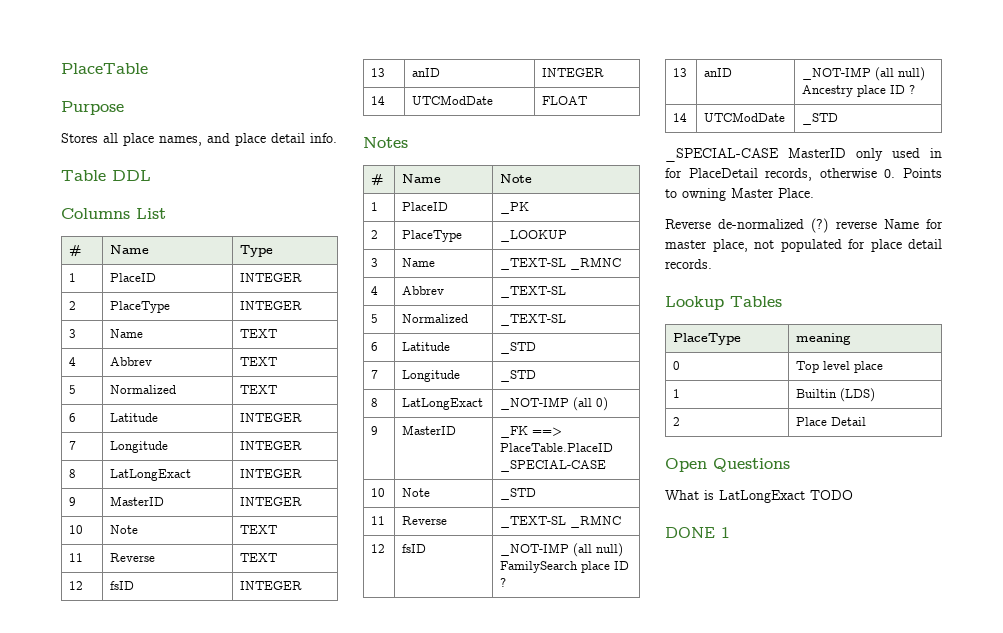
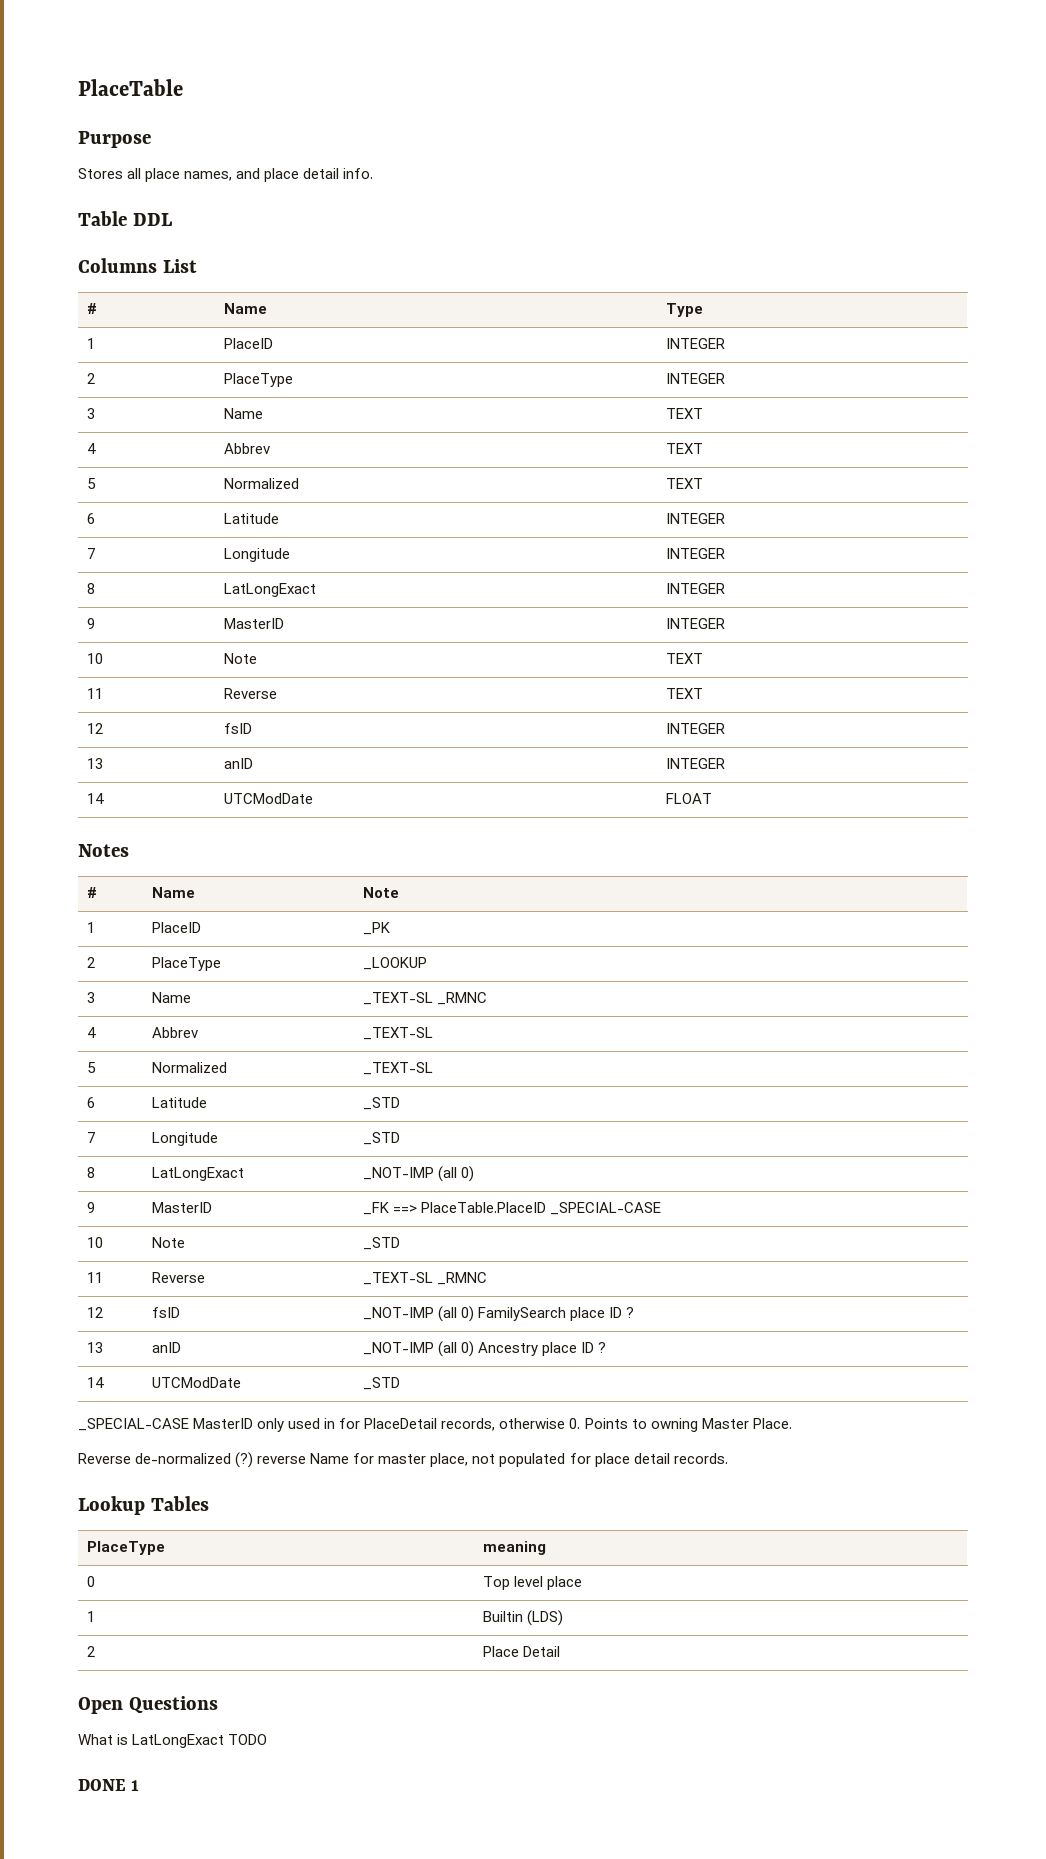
[596,543,624,557] null) -> [460,1306,474,1322] 0)
[898,67,926,81] null) -> [460,1341,474,1357] 0)

